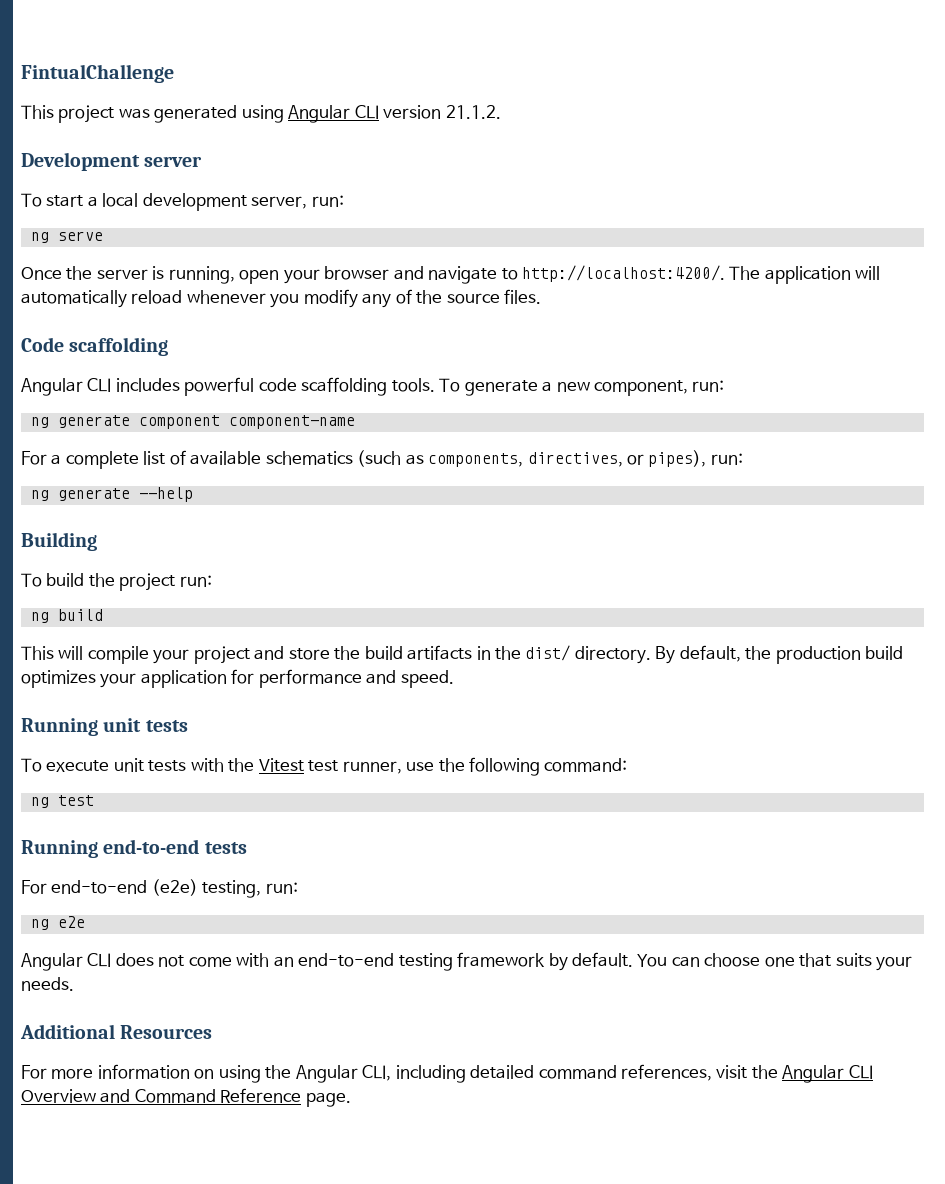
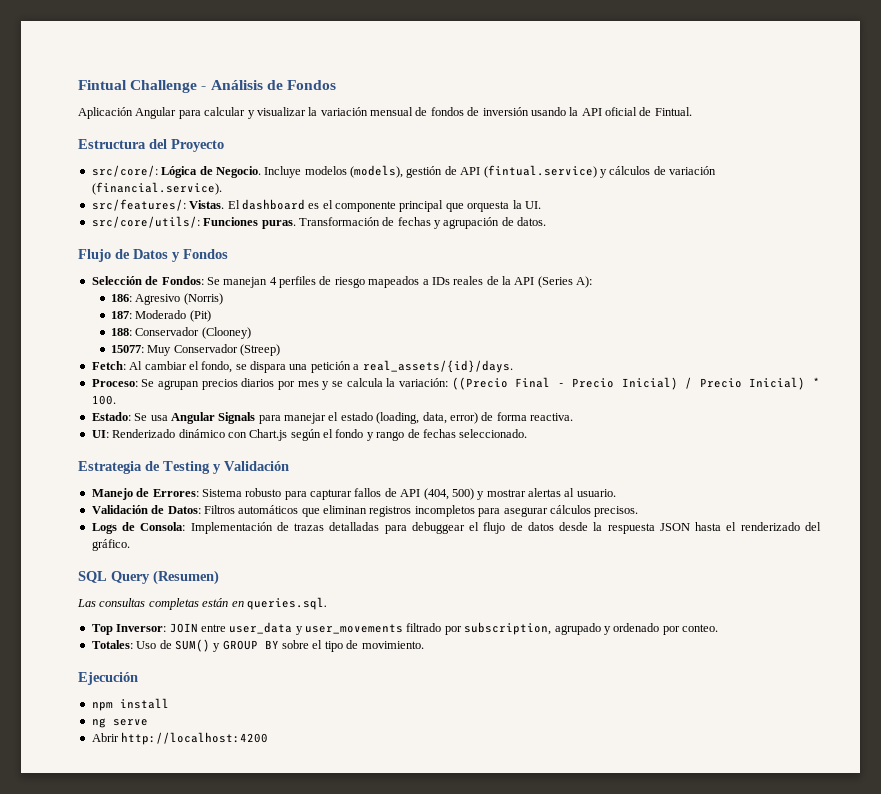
[21,64,174,83] [21,105,501,123] [21,152,203,171] [21,193,344,211] [30,231,103,243] [21,265,881,284] [21,289,542,308] [21,337,169,356] [21,377,725,396] [30,415,355,429] [21,450,743,469] [30,487,193,502] [21,532,97,551] [21,573,212,591] [30,609,103,623] [21,645,904,664] [21,669,454,688] [21,718,188,736] [21,757,628,776] [30,795,94,808] [21,839,247,858] [21,879,298,898] [30,916,85,930] [21,952,913,971] [21,977,74,991] [20,1024,213,1039] [21,1064,873,1083] [21,1088,351,1107] FintualChallenge // This project was generated using Angular CLI version 21.1.2. // Development server // To start a local development server, run: // ng serve // Once the server is running, open your browser and navigate to http://localhost:4200/. The application will automatically reload whenever you modify any of the source files. // Code scaffolding // Angular CLI includes powerful code scaffolding tools. To generate a new component, run: // ng generate component component-name // For a complete list of available schematics (such as components, directives, or pipes), run: // ng generate --help // Building // To build the project run: // ng build // This will compile your project and store the build artifacts in the dist/ directory. By default, the production build optimizes your application for performance and speed. // Running unit tests // To execute unit tests with the Vitest test runner, use the following command: // ng test // Running end-to-end tests // For end-to-end (e2e) testing, run: // ng e2e // Angular CLI does not come with an end-to-end testing framework by default. You can choose one that suits your needs. // Additional Resources // For more information on using the Angular CLI, including detailed command references, visit the Angular CLI Overview and Command Reference page. -> [78,80,336,93] [78,107,692,119] [78,139,224,152] [91,165,716,178] [91,182,222,195] [91,199,541,212] [91,216,547,229] [78,249,228,262] [91,276,593,288] [111,293,223,305] [111,310,211,322] [111,327,251,339] [111,344,281,356] [91,360,513,373] [91,377,820,390] [91,395,116,405] [91,412,573,424] [91,429,528,441] [78,461,289,474] [91,488,616,500] [91,505,639,517] [91,522,822,534] [91,539,130,551] [78,570,219,585] [77,597,327,610] [91,622,718,635] [91,639,424,652] [78,672,138,685] [91,698,169,711] [91,718,148,728] [91,732,269,745] Fintual Challenge - Análisis de Fondos // Aplicación Angular para calcular y visualizar la variación mensual de fondos de inversión usando la API oficial de Fintual. // Estructura del Proyecto // src/core/: Lógica de Negocio. Incluye modelos (models), gestión de API (fintual.service) y cálculos de variación (financial.service). // src/features/: Vistas. El dashboard es el componente principal que orquesta la UI. // src/core/utils/: Funciones puras. Transformación de fechas y agrupación de datos. // Flujo de Datos y Fondos // Selección de Fondos: Se manejan 4 perfiles de riesgo mapeados a IDs reales de la API (Series A): // 186: Agresivo (Norris) // 187: Moderado (Pit) // 188: Conservador (Clooney) // 15077: Muy Conservador (Streep) // Fetch: Al cambiar el fondo, se dispara una petición a real_assets/{id}/days. // Proceso: Se agrupan precios diarios por mes y se calcula la variación: ((Precio Final - Precio Inicial) / Precio Inicial) * 100. // Estado: Se usa Angular Signals para manejar el estado (loading, data, error) de forma reactiva. // UI: Renderizado dinámico con Chart.js según el fondo y rango de fechas seleccionado. // Estrategia de Testing y Validación // Manejo de Errores: Sistema robusto para capturar fallos de API (404, 500) y mostrar alertas al usuario. // Validación de Datos: Filtros automáticos que eliminan registros incompletos para asegurar cálculos precisos. // Logs de Consola: Implementación de trazas detalladas para debuggear el flujo de datos desde la respuesta JSON hasta el renderizado del gráfico. // SQL Query (Resumen) // Las consultas completas están en queries.sql. // Top Inversor: JOIN entre user_data y user_movements filtrado por subscription, agrupado y ordenado por conteo. // Totales: Uso de SUM() y GROUP BY sobre el tipo de movimiento. // Ejecución // npm install // ng serve // Abrir http://localhost:4200

